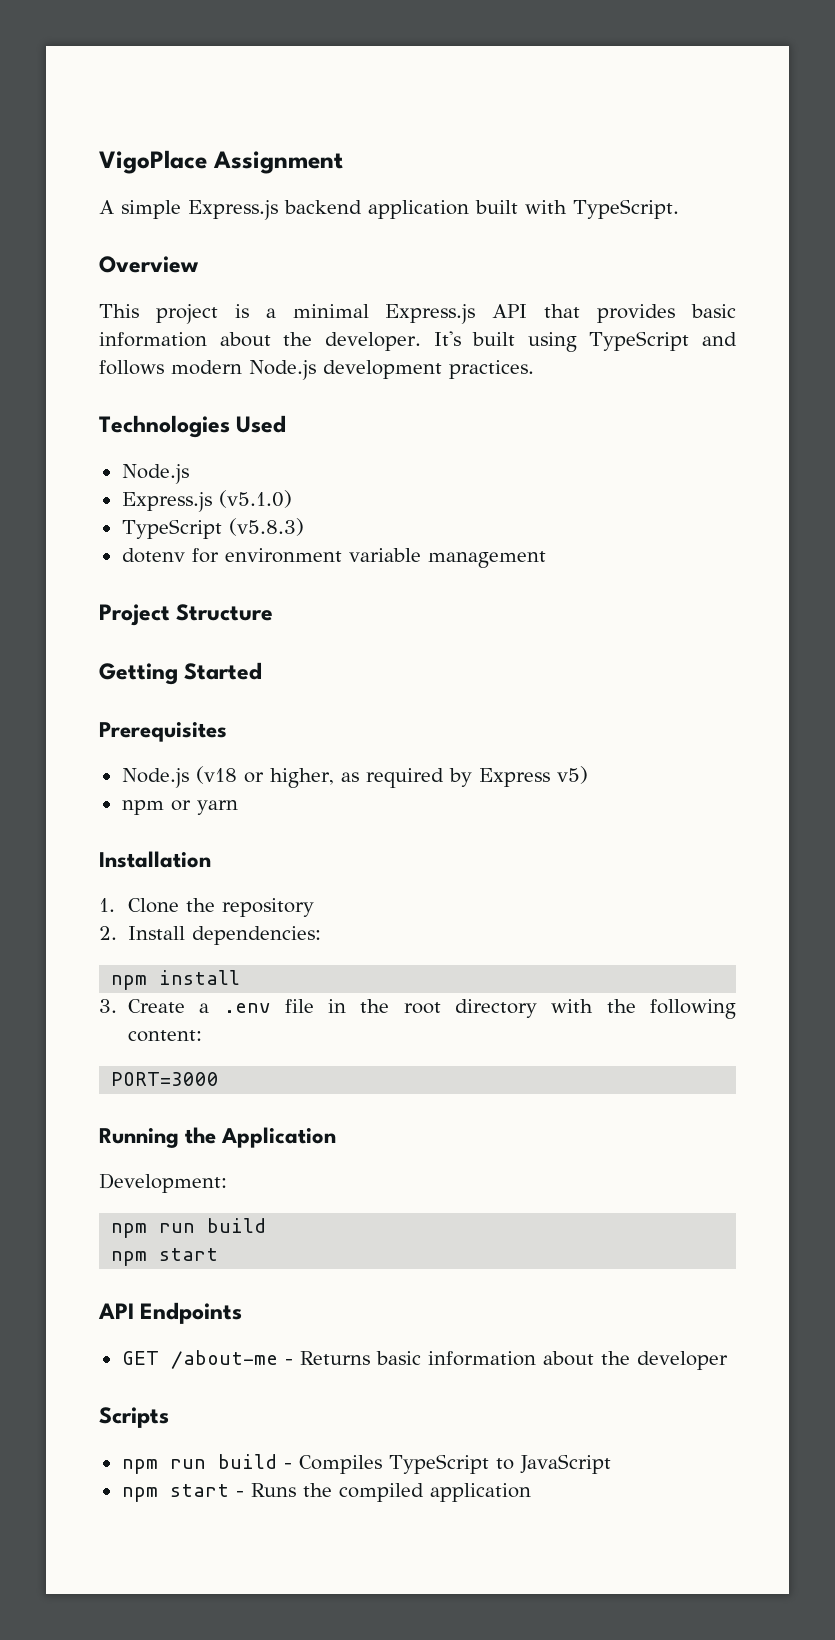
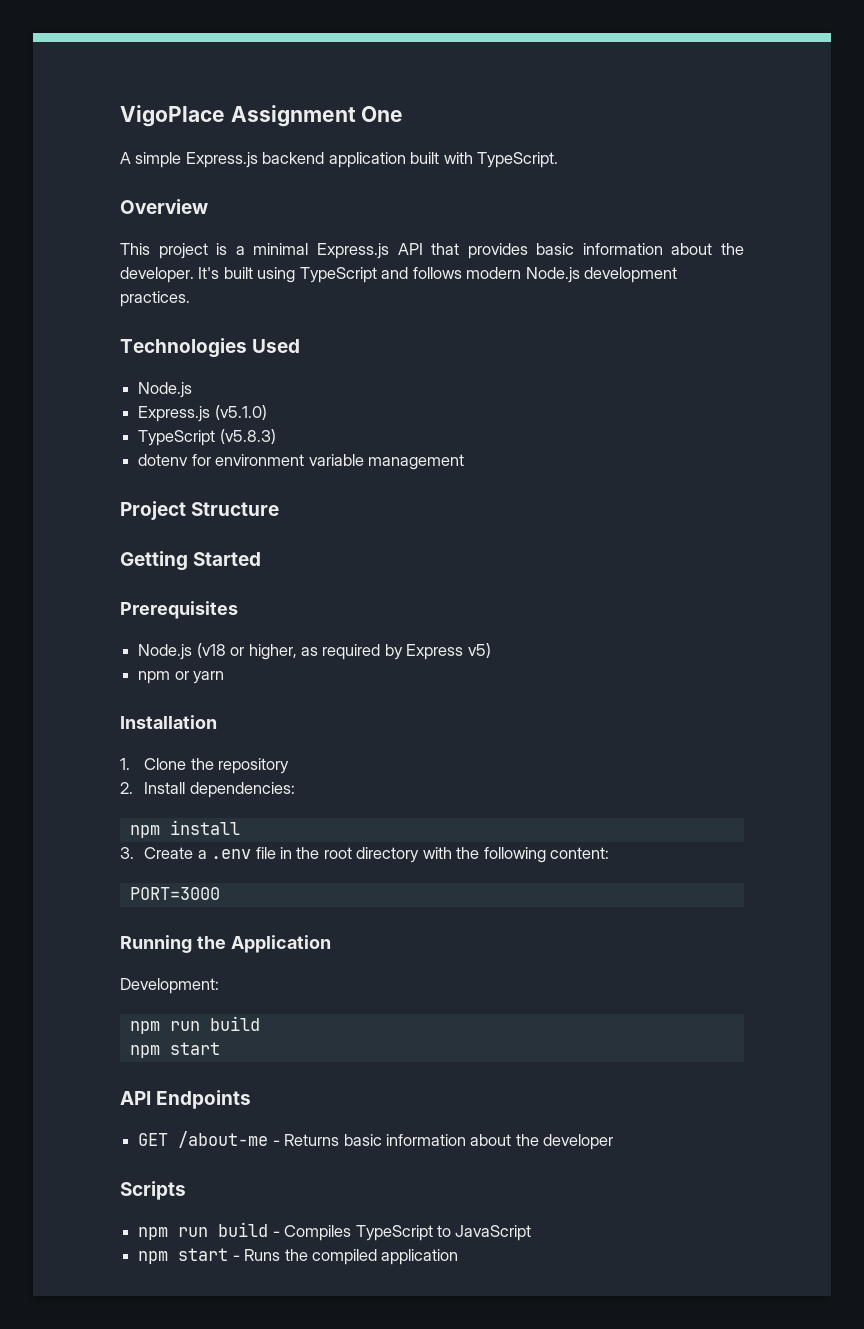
(343, 162) none -> [361,106,404,122] One

